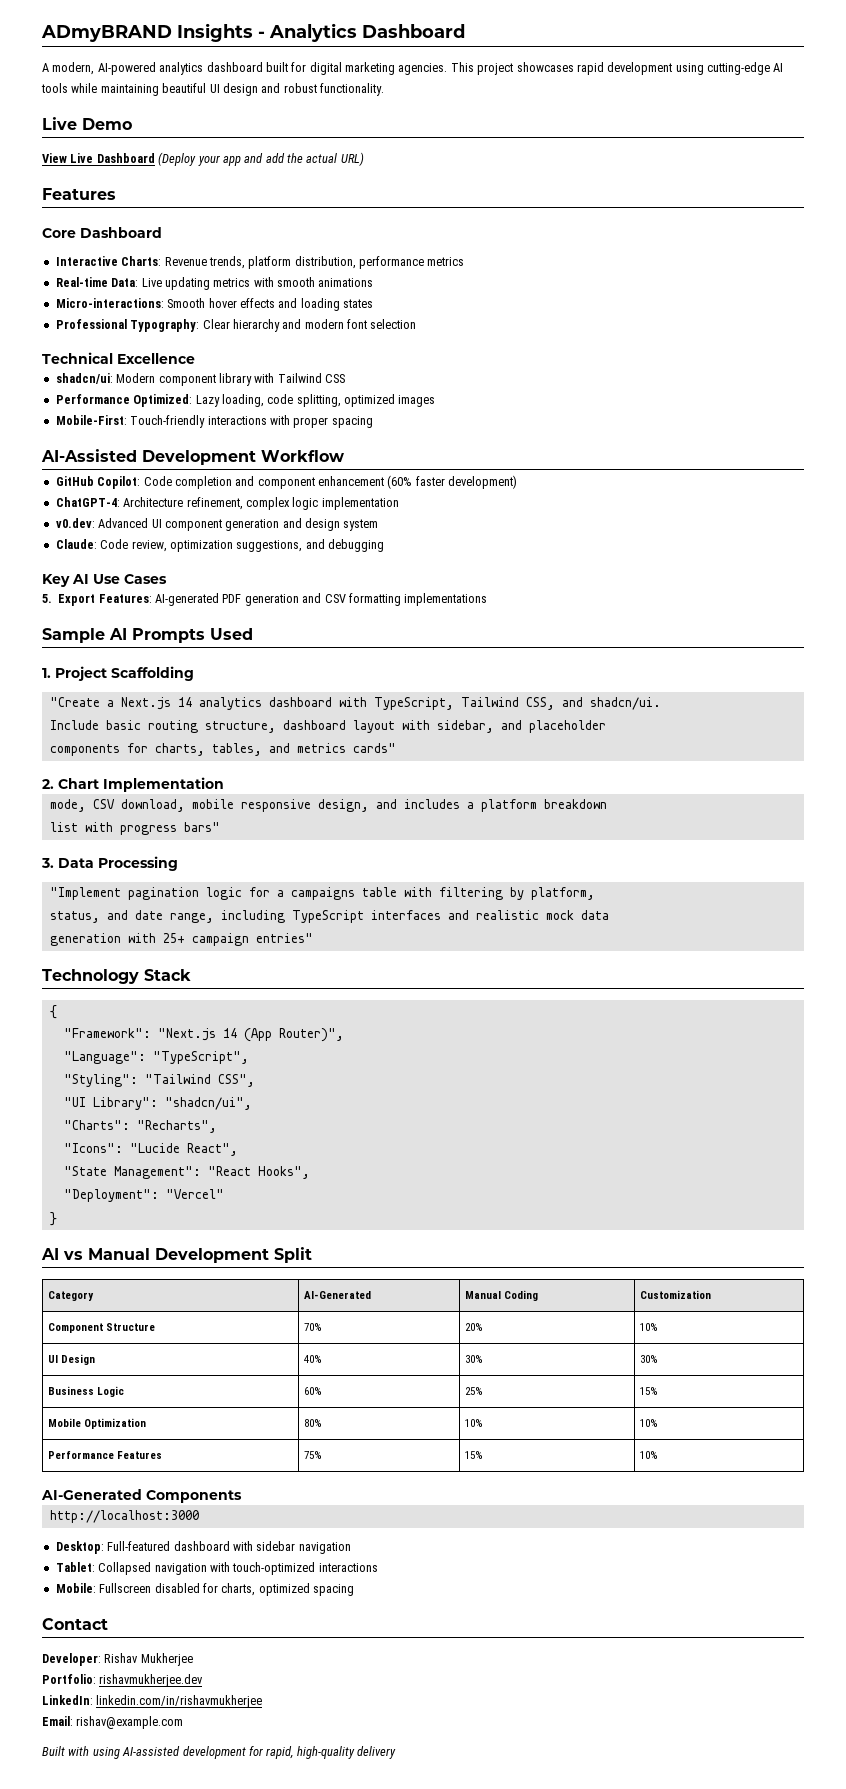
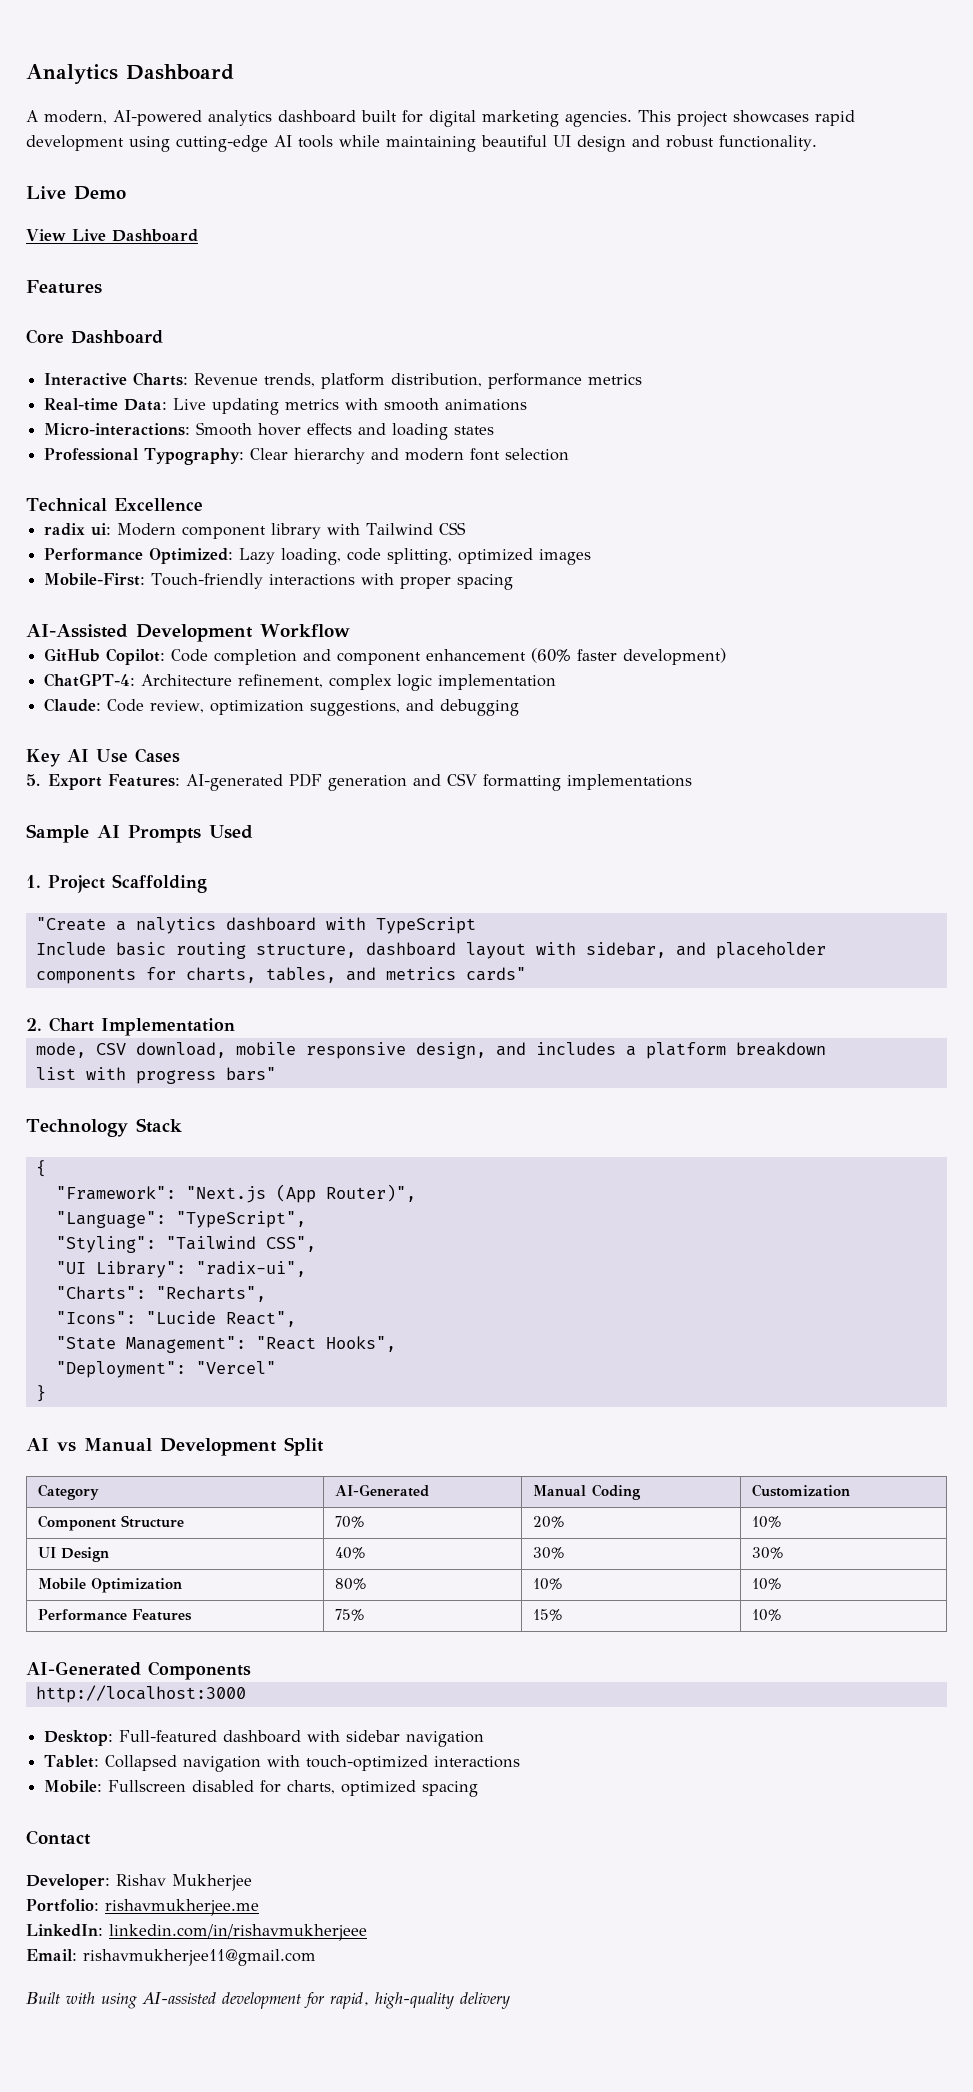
[41,23,265,42] ADmyBRAND Insights - -> (26, 74) none
[158,152,364,166] (Deploy your app and add the actual URL) -> (198, 235) none
[55,373,113,384] shadcn/ui: -> [44,523,112,536] radix ui:
[55,518,379,531] // v0.dev: Advanced UI component generation and design system -> (557, 682) none
[120,697,661,710] Next.js 14 analytics dashboard with TypeScript, Tailwind CSS, and shadcn/ui. -> [135,917,476,934] nalytics dashboard with TypeScript
[41,856,178,871] [49,887,595,900] [49,910,609,923] [49,933,313,946] // 3. Data Processing // "Implement pagination logic for a campaigns table with filtering by platform, // status, and date range, including TypeScript interfaces and realistic mock data // generation with 25+ campaign entries" -> (276, 1074) none
[222,1028,237,1038] 14 -> (266, 1194) none
[164,1097,252,1110] "shadcn/ui", -> [195,1261,306,1277] "radix-ui",
[48,1386,125,1397] [304,1387,322,1395] [465,1387,483,1395] [640,1387,658,1395] // Business Logic | 60% | 25% | 15% -> (784, 1553) none
[99,1674,204,1687] rishavmukherjee.dev -> [105,1899,259,1916] rishavmukherjee.me
[96,1695,263,1708] linkedin.com/in/rishavmukherjee -> [109,1924,367,1941] linkedin.com/in/rishavmukherjeee
[76,1716,184,1729] rishav@example.com -> [83,1949,316,1966] rishavmukherjee11@gmail.com

